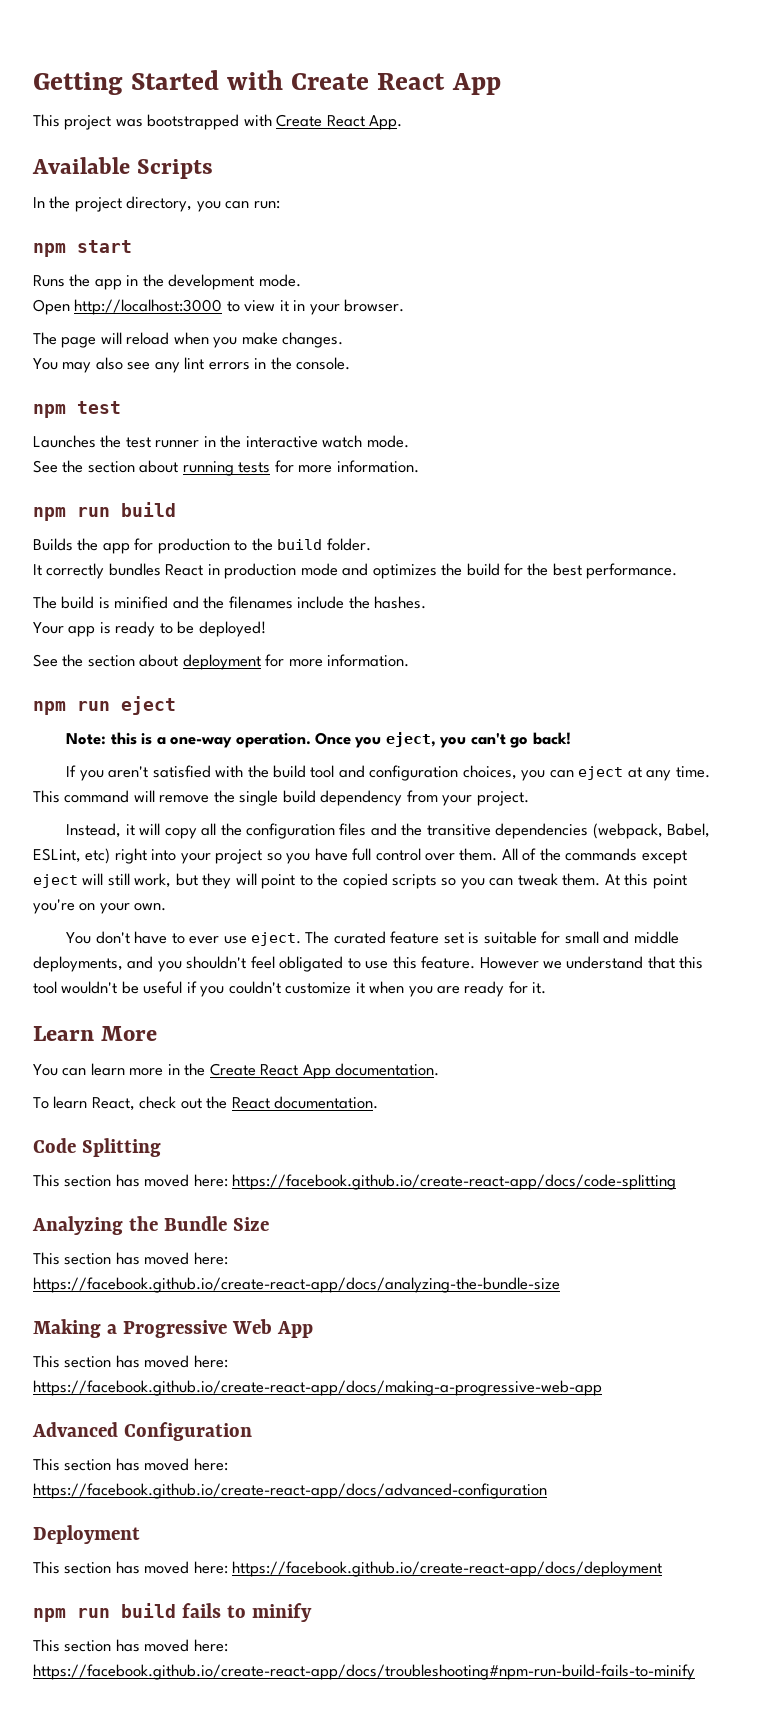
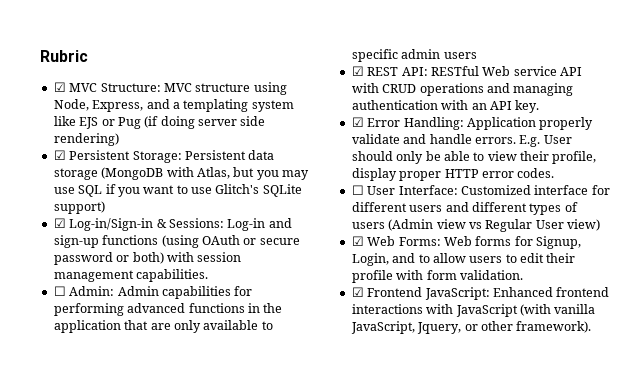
[33,70,501,95] [33,114,403,130] [32,157,213,179] [33,196,280,212] [33,240,132,257] [33,274,301,290] [33,299,405,315] [33,332,344,348] [33,357,351,373] [33,401,121,418] [33,435,409,448] [33,460,419,476] [33,502,176,521] [33,538,371,554] [33,563,678,579] [33,596,427,609] [33,621,266,637] [33,654,410,670] [33,696,176,715] [66,732,571,748] [66,765,710,781] [33,790,529,806] [66,823,711,839] [33,848,687,864] [33,873,687,889] [33,899,167,914] [66,931,679,946] [33,956,704,972] [33,981,547,997] [33,1026,157,1041] [33,1063,440,1079] [33,1096,379,1111] [33,1138,161,1157] [33,1174,677,1190] [32,1216,269,1235] [33,1252,228,1265] [33,1277,560,1293] [33,1319,313,1338] [33,1355,228,1368] [33,1380,602,1396] [32,1422,252,1441] [33,1458,228,1471] [33,1483,547,1499] [33,1525,140,1544] [33,1561,663,1577] [33,1603,312,1622] [33,1639,228,1652] [33,1664,695,1680] Getting Started with Create React App // This project was bootstrapped with Create React App. // Available Scripts // In the project directory, you can run: // npm start // Runs the app in the development mode. // Open http://localhost:3000 to view it in your browser. // The page will reload when you make changes. // You may also see any lint errors in the console. // npm test // Launches the test runner in the interactive watch mode. // See the section about running tests for more information. // npm run build // Builds the app for production to the build folder. // It correctly bundles React in production mode and optimizes the build for the best performance. // The build is minified and the filenames include the hashes. // Your app is ready to be deployed! // See the section about deployment for more information. // npm run eject // Note: this is a one-way operation. Once you eject, you can't go back! // If you aren't satisfied with the build tool and configuration choices, you can eject at any time. This command will remove the single build dependency from your project. // Instead, it will copy all the configuration files and the transitive dependencies (webpack, Babel, ESLint, etc) right into your project so you have full control over them. All of the commands except eject will still work, but they will point to the copied scripts so you can tweak them. At this point you're on your own. // You don't have to ever use eject. The curated feature set is suitable for small and middle deployments, and you shouldn't feel obligated to use this feature. However we understand that this tool wouldn't be useful if you couldn't customize it when you are ready for it. // Learn More // You can learn more in the Create React App documentation. // To learn React, check out the React documentation. // Code Splitting // This section has moved here: https://facebook.github.io/create-react-app/docs/code-splitting // Analyzing the Bundle Size // This section has moved here: https://facebook.github.io/create-react-app/docs/analyzing-the-bundle-size // Making a Progressive Web App // This section has moved here: https://facebook.github.io/create-react-app/docs/making-a-progressive-web-app // Advanced Configuration // This section has moved here: https://facebook.github.io/create-react-app/docs/advanced-configuration // Deployment // This section has moved here: https://facebook.github.io/create-react-app/docs/deployment // npm run build fails to minify // This section has moved here: https://facebook.github.io/create-react-app/docs/troubleshooting#npm-run-build-fails-to-minify -> [40,50,88,62] [53,82,287,95] [53,99,294,112] [53,116,266,129] [53,133,119,146] [53,150,275,163] [53,167,309,180] [53,184,302,197] [53,201,105,214] [53,218,292,231] [53,235,300,248] [53,252,242,265] [53,269,209,282] [53,286,253,299] [53,303,283,316] [53,320,273,333] [351,49,477,62] [351,66,582,76] [351,83,574,96] [351,100,540,113] [351,117,594,130] [351,134,572,147] [351,151,597,164] [351,168,555,181] [351,185,610,195] [351,202,578,215] [351,219,600,232] [351,236,581,249] [351,253,576,266] [351,270,523,283] [351,287,610,300] [351,304,596,317] [350,321,592,334] Rubric // ☑ MVC Structure: MVC structure using Node, Express, and a templating system like EJS or Pug (if doing server side rendering) // ☑ Persistent Storage: Persistent data storage (MongoDB with Atlas, but you may use SQL if you want to use Glitch's SQLite support) // ☑ Log-in/Sign-in & Sessions: Log-in and sign-up functions (using OAuth or secure password or both) with session management capabilities. // ☐ Admin: Admin capabilities for performing advanced functions in the application that are only available to specific admin users // ☑ REST API: RESTful Web service API with CRUD operations and managing authentication with an API key. // ☑ Error Handling: Application properly validate and handle errors. E.g. User should only be able to view their profile, display proper HTTP error codes. // ☐ User Interface: Customized interface for different users and different types of users (Admin view vs Regular User view) // ☑ Web Forms: Web forms for Signup, Login, and to allow users to edit their profile with form validation. // ☑ Frontend JavaScript: Enhanced frontend interactions with JavaScript (with vanilla JavaScript, Jquery, or other framework).

